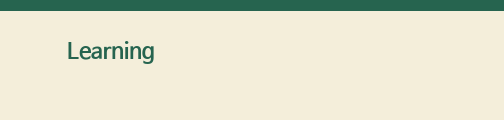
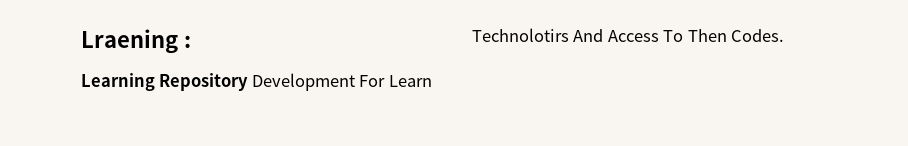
[67,41,155,64] Learning -> [81,29,191,54] [81,73,432,91] [472,28,785,42] Lraening : // Learning Repository Development For Learn Technolotirs And Access To Then Codes.

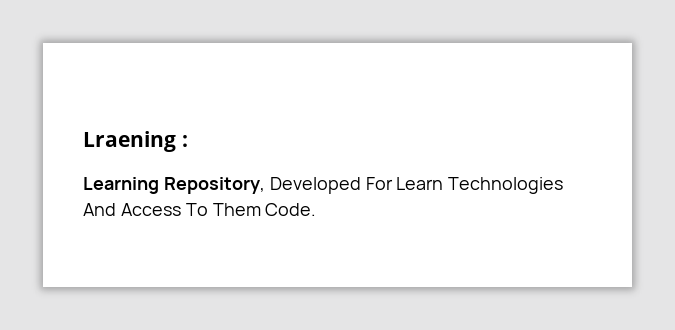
[159,73,355,91] Repository Development -> [163,177,361,194] Repository, Developed
[472,28,569,42] Technolotirs -> [448,177,564,194] Technologies
[687,29,785,42] Then Codes. -> [212,203,317,216] Them Code.

